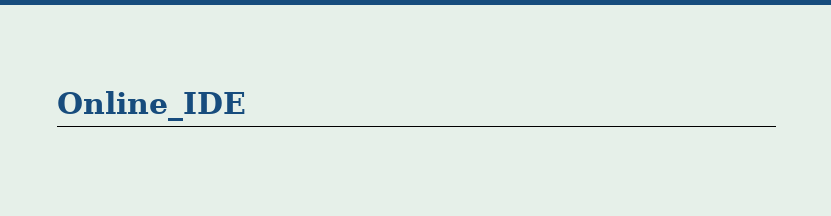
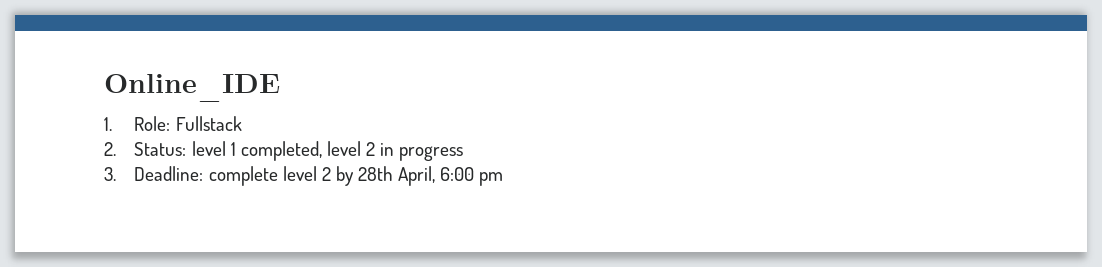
(246, 106) none -> [104,116,242,131] [104,141,464,161] [104,166,504,186] // 1. Role: Fullstack // 2. Status: level 1 completed, level 2 in progress // 3. Deadline: complete level 2 by 28th April, 6:00 pm

